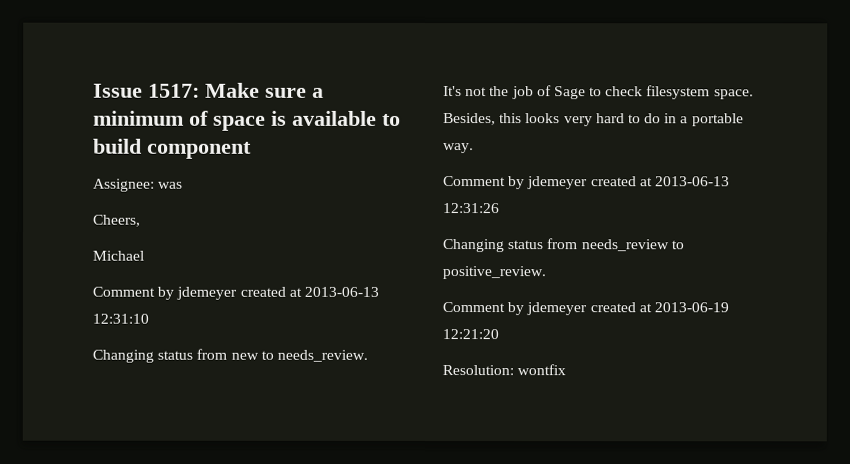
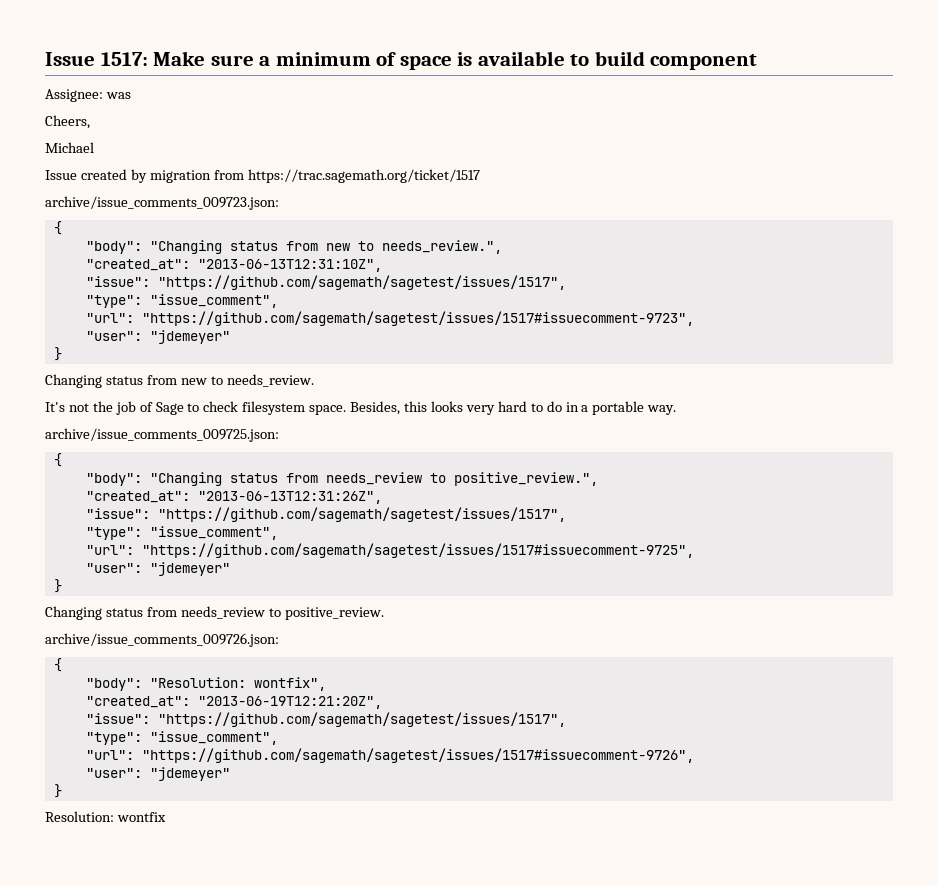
[92,286,379,300] [92,313,149,324] Comment by jdemeyer created at 2013-06-13 12:31:10 -> [45,169,480,183] [45,196,279,210] [53,221,62,235] [85,240,502,254] [85,259,382,272] [85,275,566,290] [85,294,278,308] [85,311,694,326] [85,330,230,344] [53,347,62,361] Issue created by migration from https://trac.sagemath.org/ticket/1517 // archive/issue_comments_009723.json: // { // "body": "Changing status from new to needs_review.", // "created_at": "2013-06-13T12:31:10Z", // "issue": "https://github.com/sagemath/sagetest/issues/1517", // "type": "issue_comment", // "url": "https://github.com/sagemath/sagetest/issues/1517#issuecomment-9723", // "user": "jdemeyer" // }
[443,176,730,190] [443,203,500,214] Comment by jdemeyer created at 2013-06-13 12:31:26 -> [45,428,279,442] [53,453,62,467] [85,472,598,486] [85,491,382,504] [85,507,566,522] [85,526,278,540] [85,543,694,558] [85,562,230,576] [53,579,62,593] archive/issue_comments_009725.json: // { // "body": "Changing status from needs_review to positive_review.", // "created_at": "2013-06-13T12:31:26Z", // "issue": "https://github.com/sagemath/sagetest/issues/1517", // "type": "issue_comment", // "url": "https://github.com/sagemath/sagetest/issues/1517#issuecomment-9725", // "user": "jdemeyer" // }
[442,302,729,316] [442,329,499,340] Comment by jdemeyer created at 2013-06-19 12:21:20 -> [45,633,279,647] [53,658,62,672] [85,677,326,691] [85,696,382,709] [85,712,566,727] [85,731,278,745] [85,748,694,763] [85,767,230,781] [53,784,62,798] archive/issue_comments_009726.json: // { // "body": "Resolution: wontfix", // "created_at": "2013-06-19T12:21:20Z", // "issue": "https://github.com/sagemath/sagetest/issues/1517", // "type": "issue_comment", // "url": "https://github.com/sagemath/sagetest/issues/1517#issuecomment-9726", // "user": "jdemeyer" // }

